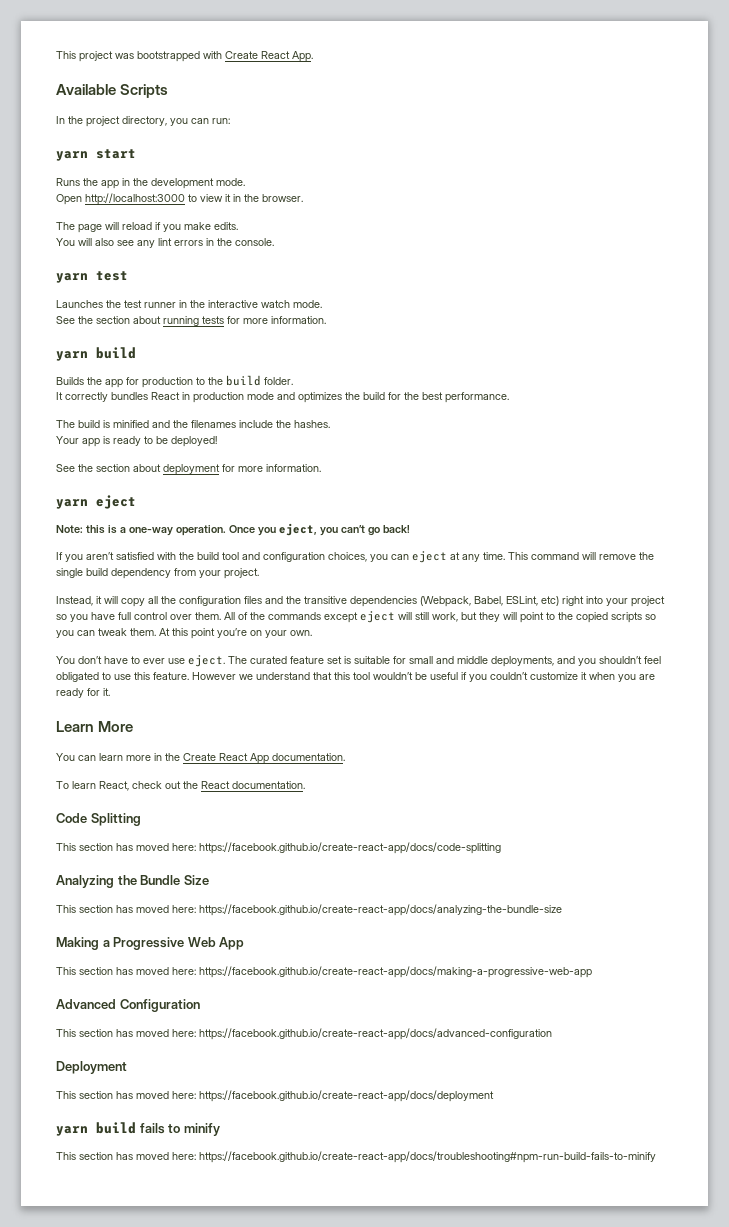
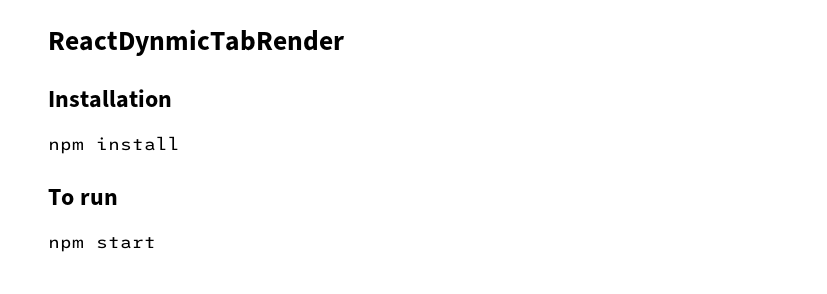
[56,51,313,62] [56,84,169,98] [56,116,230,127] [56,149,136,161] [56,178,245,189] [56,193,303,205] [56,222,238,233] [56,238,274,248] [56,271,128,283] [56,300,322,308] [56,316,326,326] [56,347,136,361] [56,375,293,388] [56,392,509,403] [56,420,330,428] [56,436,217,447] [56,464,321,475] [56,495,136,509] [56,523,410,536] [56,551,654,563] [56,568,259,579] [56,596,665,607] [56,611,656,623] [56,628,312,639] [56,655,661,667] [56,672,655,682] [56,688,110,698] [56,721,134,732] [56,753,345,764] [56,781,305,791] [56,813,141,826] [56,842,501,854] [56,875,209,888] [56,904,562,916] [56,937,245,950] [56,966,592,978] [56,999,200,1012] [56,1028,552,1040] [56,1061,127,1074] [56,1090,494,1102] [56,1122,220,1136] [56,1151,656,1163] This project was bootstrapped with Create React App. // Available Scripts // In the project directory, you can run: // yarn start // Runs the app in the development mode. // Open http://localhost:3000 to view it in the browser. // The page will reload if you make edits. // You will also see any lint errors in the console. // yarn test // Launches the test runner in the interactive watch mode. // See the section about running tests for more information. // yarn build // Builds the app for production to the build folder. // It correctly bundles React in production mode and optimizes the build for the best performance. // The build is minified and the filenames include the hashes. // Your app is ready to be deployed! // See the section about deployment for more information. // yarn eject // Note: this is a one-way operation. Once you eject, you can’t go back! // If you aren’t satisfied with the build tool and configuration choices, you can eject at any time. This command will remove the single build dependency from your project. // Instead, it will copy all the configuration files and the transitive dependencies (Webpack, Babel, ESLint, etc) right into your project so you have full control over them. All of the commands except eject will still work, but they will point to the copied scripts so you can tweak them. At this point you’re on your own. // You don’t have to ever use eject. The curated feature set is suitable for small and middle deployments, and you shouldn’t feel obligated to use this feature. However we understand that this tool wouldn’t be useful if you couldn’t customize it when you are ready for it. // Learn More // You can learn more in the Create React App documentation. // To learn React, check out the React documentation. // Code Splitting // This section has moved here: https://facebook.github.io/create-react-app/docs/code-splitting // Analyzing the Bundle Size // This section has moved here: https://facebook.github.io/create-react-app/docs/analyzing-the-bundle-size // Making a Progressive Web App // This section has moved here: https://facebook.github.io/create-react-app/docs/making-a-progressive-web-app // Advanced Configuration // This section has moved here: https://facebook.github.io/create-react-app/docs/advanced-configuration // Deployment // This section has moved here: https://facebook.github.io/create-react-app/docs/deployment // yarn build fails to minify // This section has moved here: https://facebook.github.io/create-react-app/docs/troubleshooting#npm-run-build-fails-to-minify -> [48,29,344,56] [48,89,172,108] [48,136,180,154] [48,189,119,205] [48,237,156,252] ReactDynmicTabRender // Installation // npm install // To run // npm start

